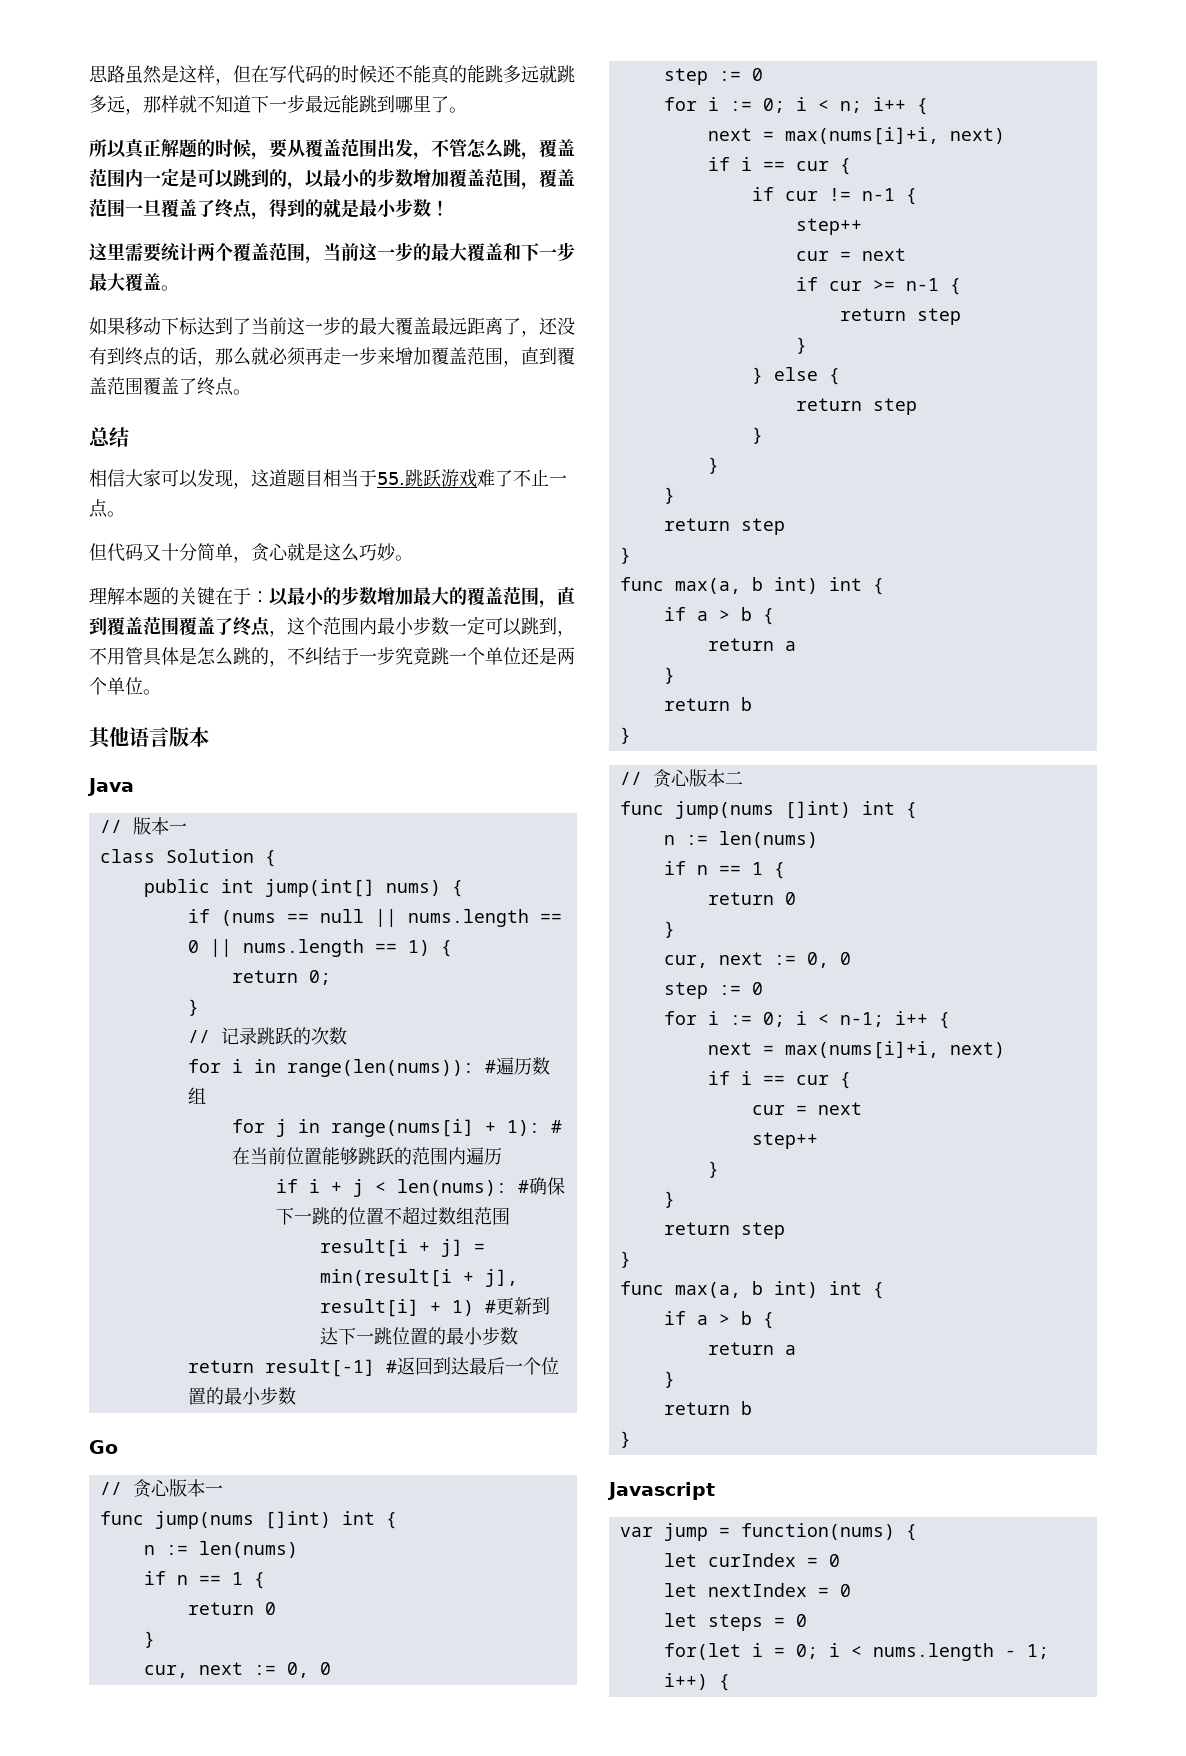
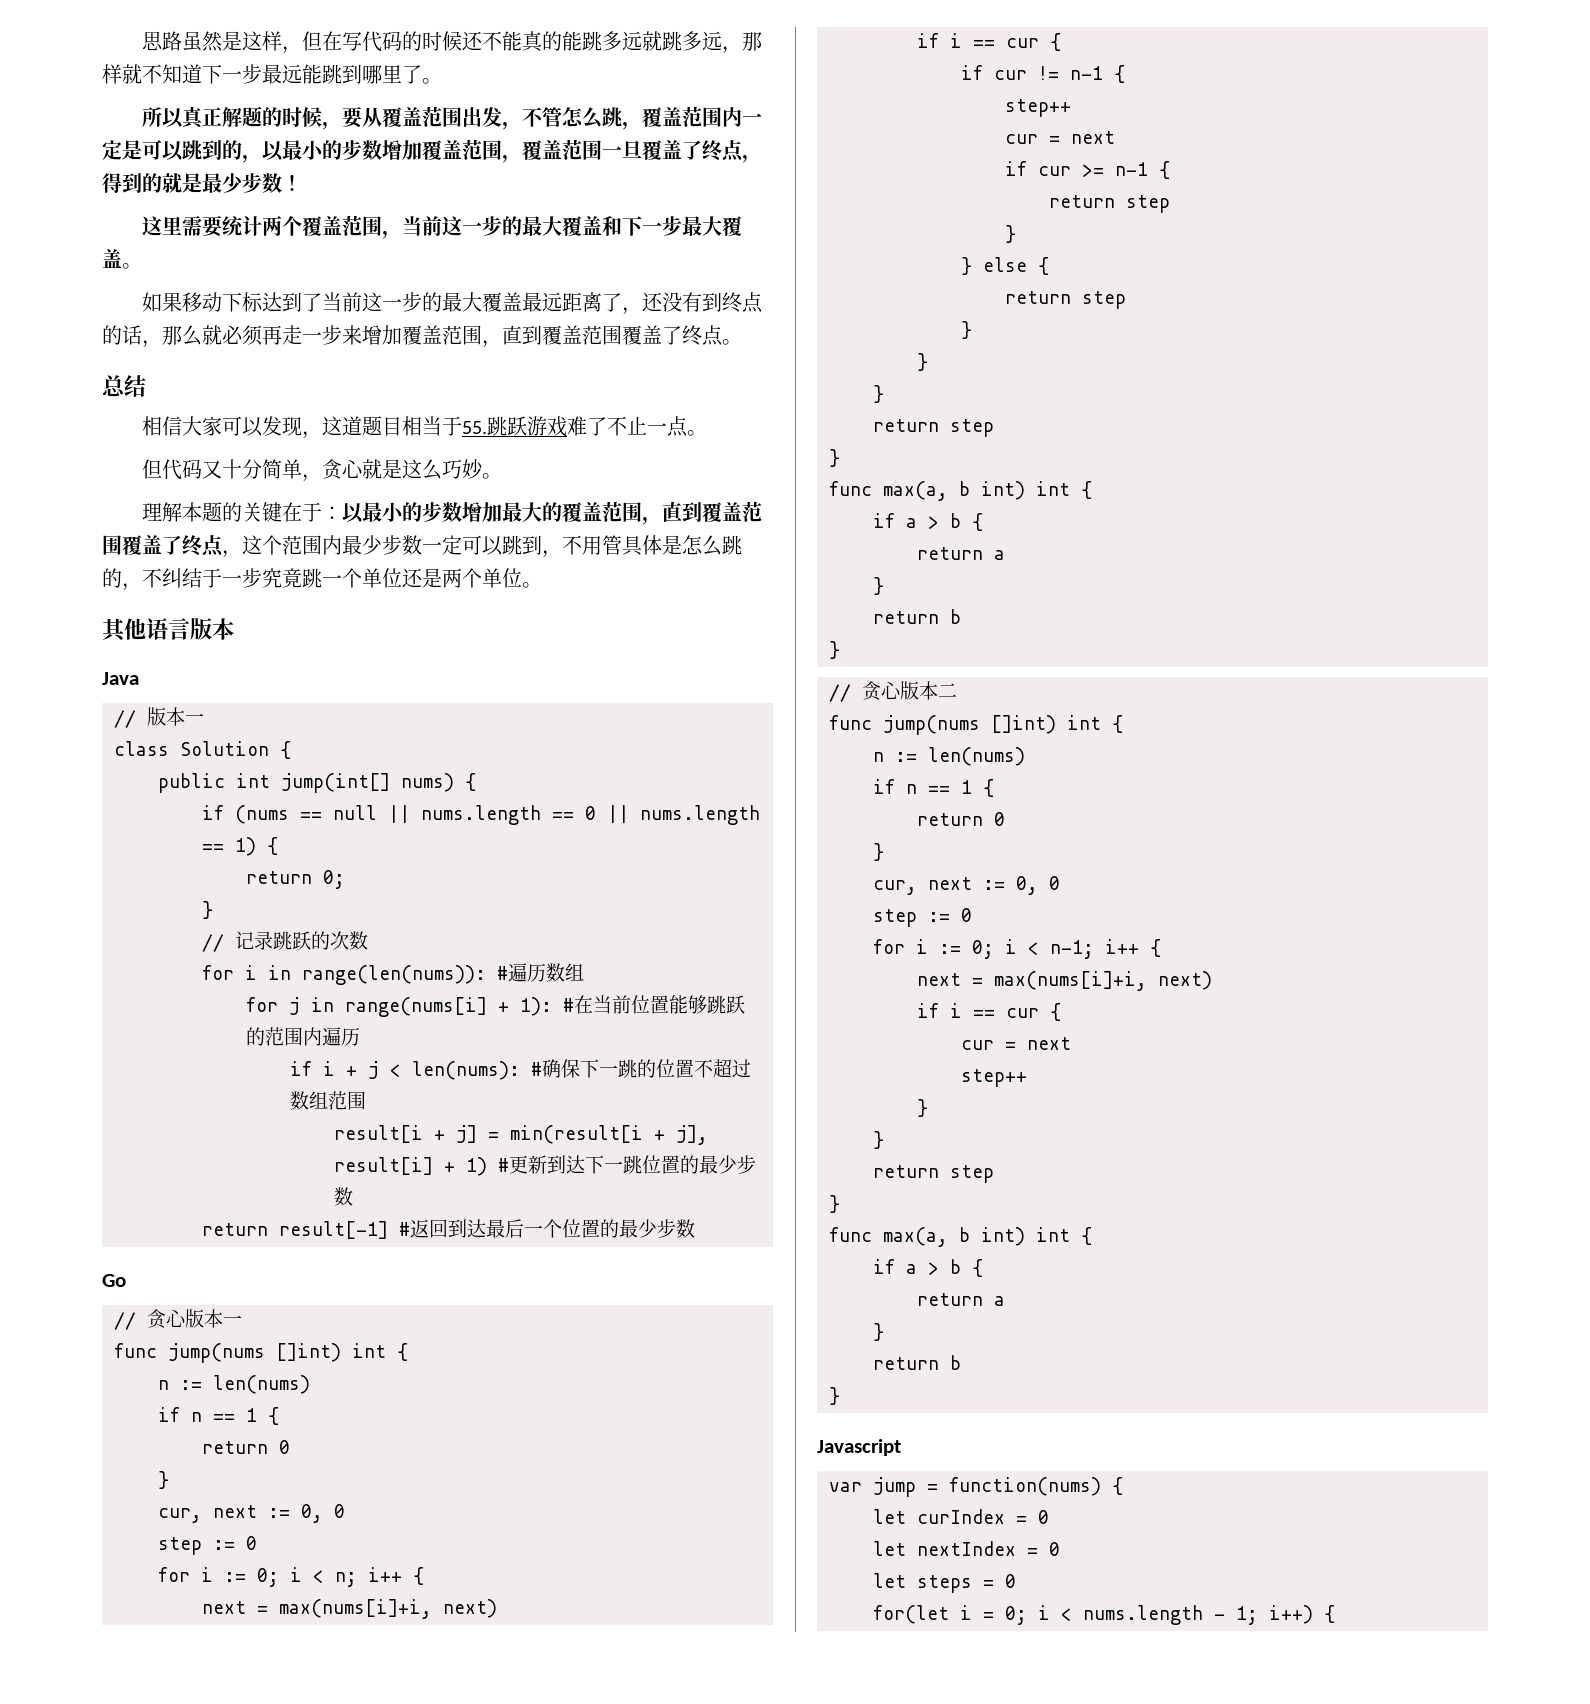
[377,199,397,217] 小 -> [222,173,243,193] 少
[395,617,414,635] 小 -> [362,535,382,555] 少
[463,1327,483,1345] 小 -> [718,1155,737,1174] 少
[241,1387,261,1405] 小 -> [638,1219,657,1238] 少

